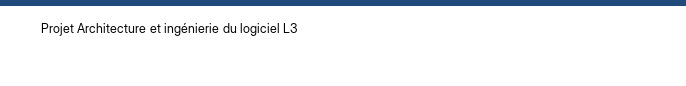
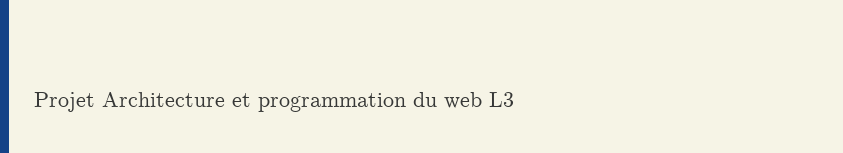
[164,23,280,36] ingénierie du logiciel -> [258,92,482,112] programmation du web

